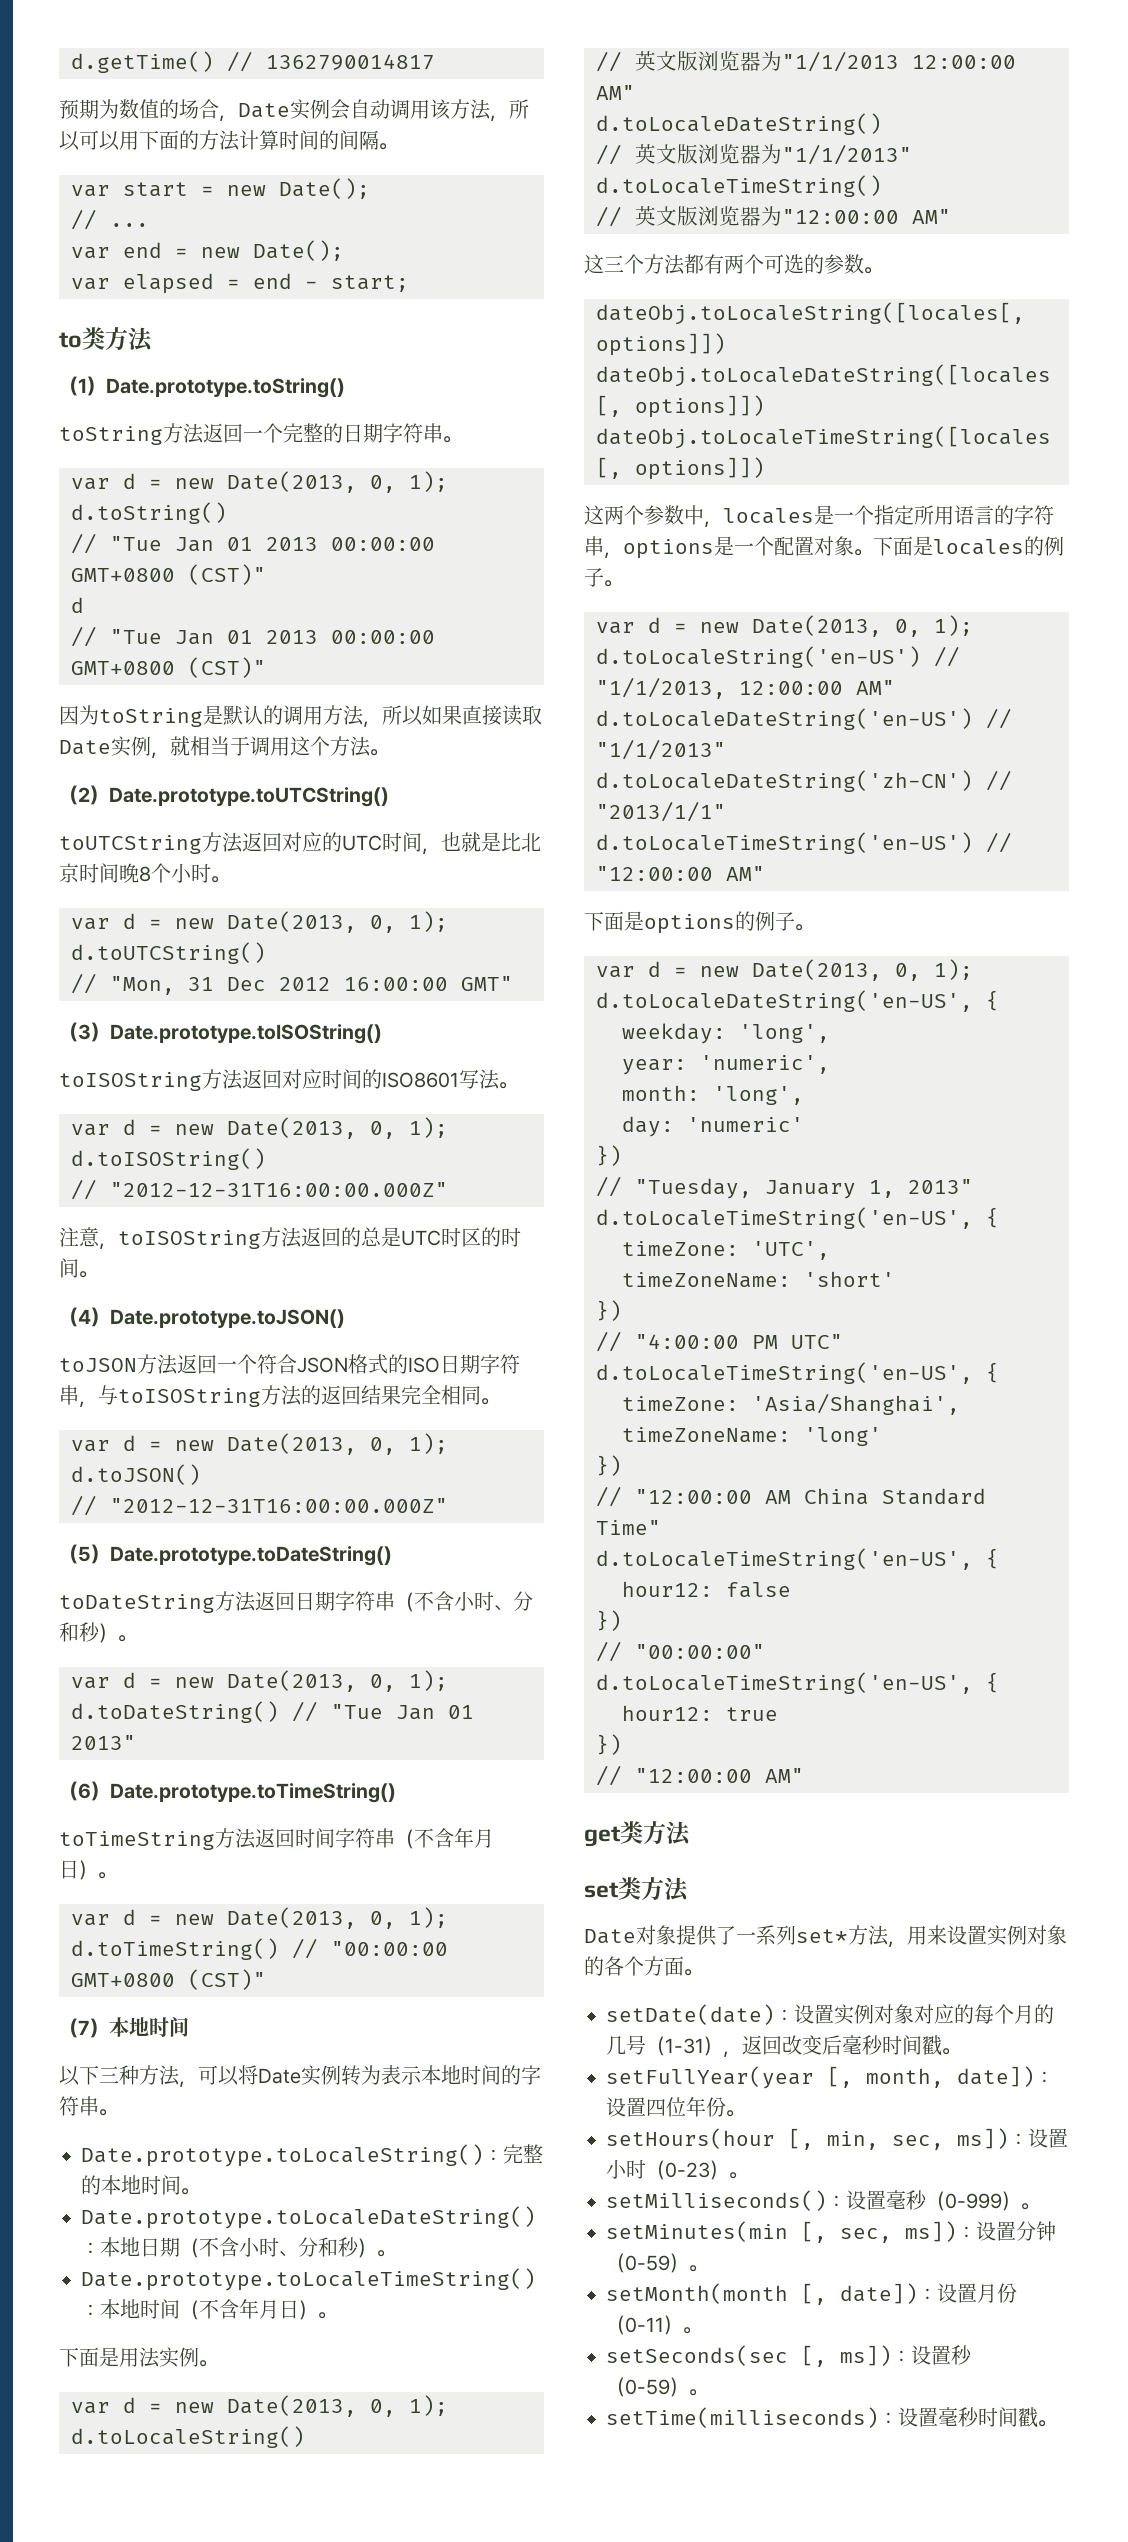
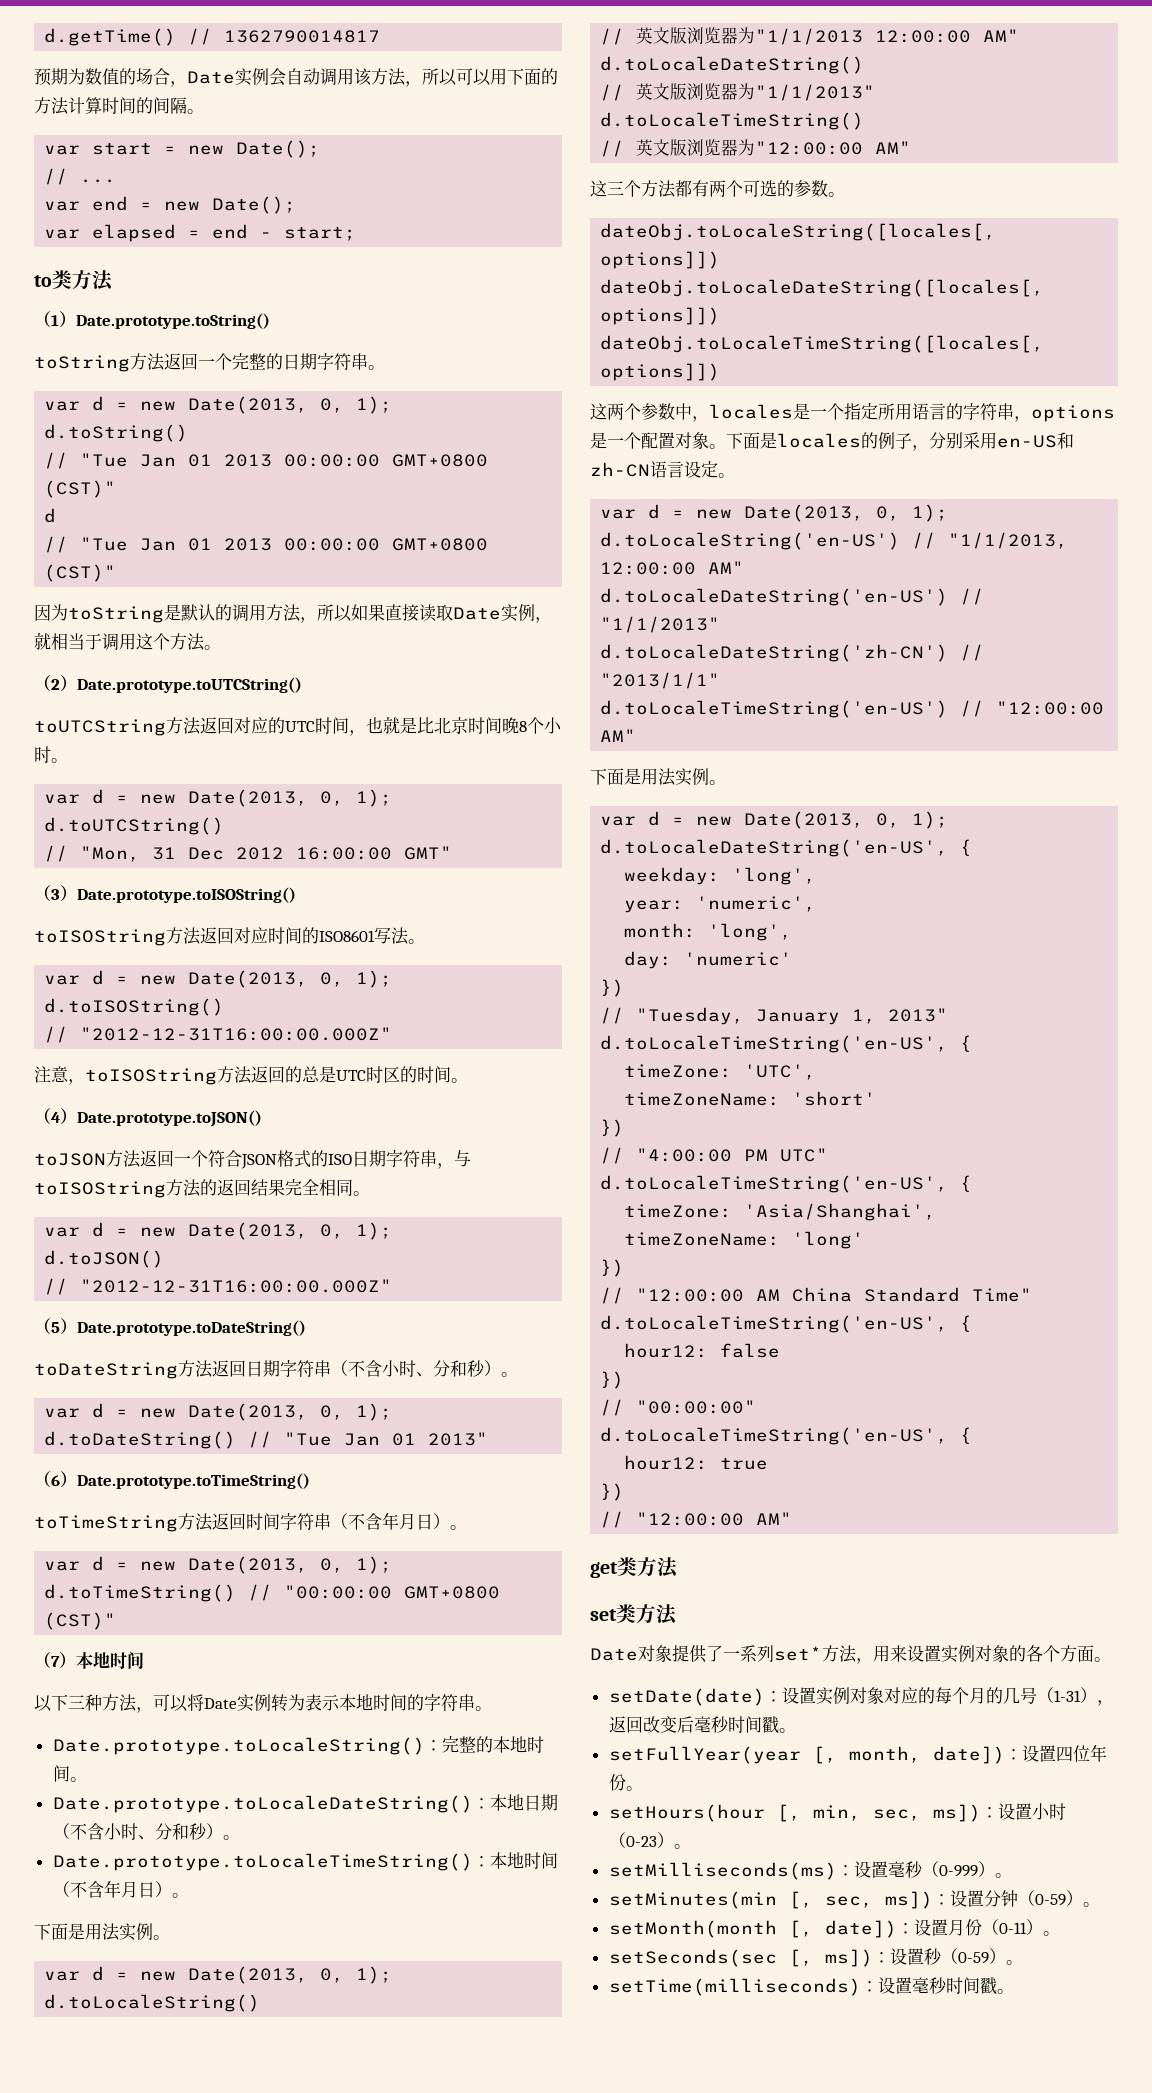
(604, 577) none -> [912,432,1074,451] [590,461,718,478] ，分别采用en-US和zh-CN语言设定
[644,911,795,934] options的例子 -> [641,768,709,786] 用法实例
[606,2190,827,2211] setMilliseconds() -> [608,1862,837,1880] setMilliseconds(ms)

